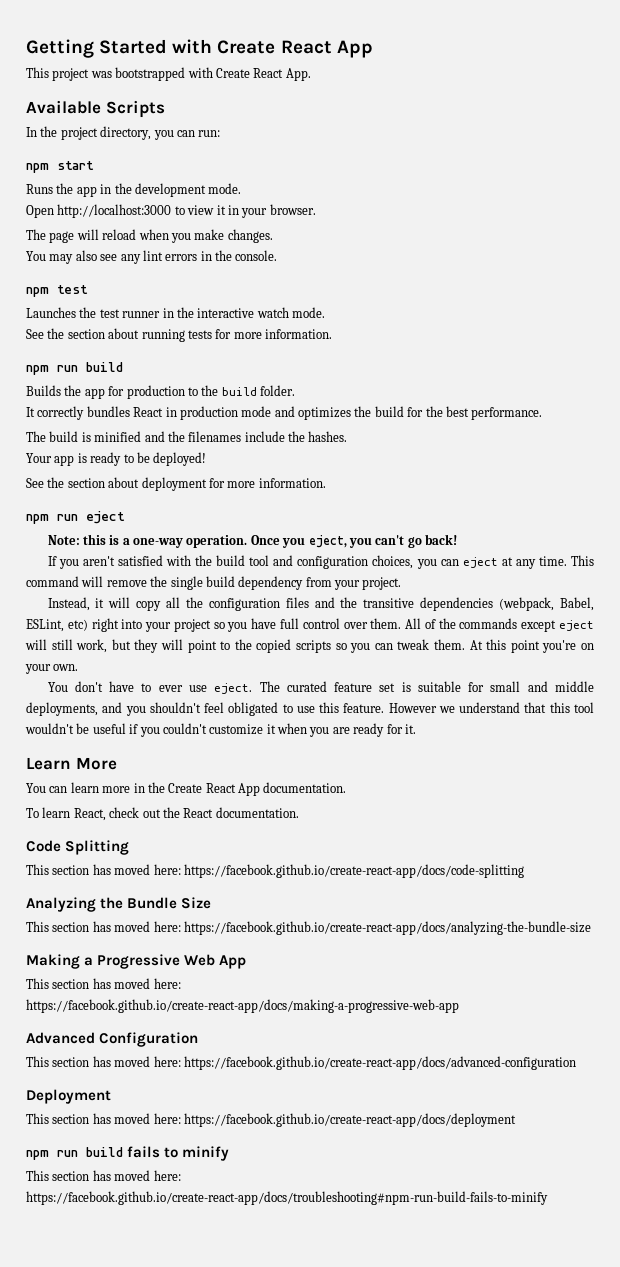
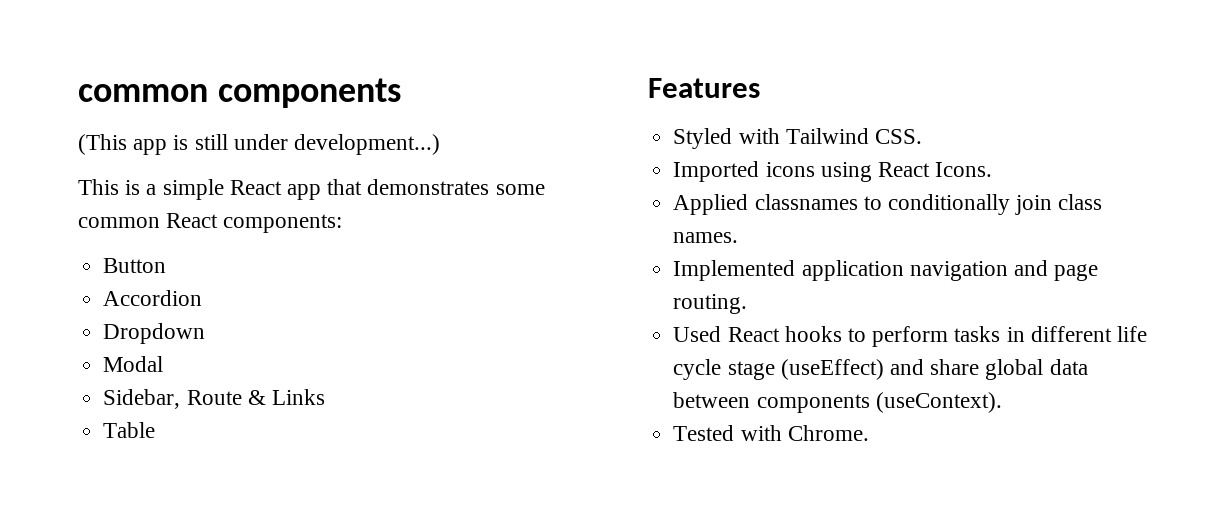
[26,39,373,58] [26,67,311,81] [26,100,165,118] [26,126,221,140] [26,161,94,173] [26,183,242,197] [26,204,316,218] [26,229,273,243] [26,250,278,264] [26,285,88,297] [26,307,325,318] [26,328,332,342] [26,362,123,375] [26,385,295,399] [26,406,543,420] [26,431,348,442] [26,452,207,466] [26,477,326,491] [26,511,125,524] [47,534,458,548] [47,555,594,569] [26,576,402,590] [47,597,594,611] [26,618,594,632] [25,639,595,653] [25,664,79,674] [47,681,595,694] [26,702,594,716] [25,723,416,737] [26,757,117,770] [26,782,347,796] [26,807,299,821] [26,840,130,855] [26,864,524,878] [26,897,212,912] [26,921,591,935] [26,954,247,969] [26,978,181,989] [26,999,459,1013] [26,1032,199,1047] [26,1056,576,1070] [26,1089,111,1104] [26,1113,516,1127] [26,1146,230,1161] [26,1170,181,1181] [26,1191,548,1205] Getting Started with Create React App // This project was bootstrapped with Create React App. // Available Scripts // In the project directory, you can run: // npm start // Runs the app in the development mode. // Open http://localhost:3000 to view it in your browser. // The page will reload when you make changes. // You may also see any lint errors in the console. // npm test // Launches the test runner in the interactive watch mode. // See the section about running tests for more information. // npm run build // Builds the app for production to the build folder. // It correctly bundles React in production mode and optimizes the build for the best performance. // The build is minified and the filenames include the hashes. // Your app is ready to be deployed! // See the section about deployment for more information. // npm run eject // Note: this is a one-way operation. Once you eject, you can't go back! // If you aren't satisfied with the build tool and configuration choices, you can eject at any time. This command will remove the single build dependency from your project. // Instead, it will copy all the configuration files and the transitive dependencies (webpack, Babel, ESLint, etc) right into your project so you have full control over them. All of the commands except eject will still work, but they will point to the copied scripts so you can tweak them. At this point you're on your own. // You don't have to ever use eject. The curated feature set is suitable for small and middle deployments, and you shouldn't feel obligated to use this feature. However we understand that this tool wouldn't be useful if you couldn't customize it when you are ready for it. // Learn More // You can learn more in the Create React App documentation. // To learn React, check out the React documentation. // Code Splitting // This section has moved here: https://facebook.github.io/create-react-app/docs/code-splitting // Analyzing the Bundle Size // This section has moved here: https://facebook.github.io/create-react-app/docs/analyzing-the-bundle-size // Making a Progressive Web App // This section has moved here: https://facebook.github.io/create-react-app/docs/making-a-progressive-web-app // Advanced Configuration // This section has moved here: https://facebook.github.io/create-react-app/docs/advanced-configuration // Deployment // This section has moved here: https://facebook.github.io/create-react-app/docs/deployment // npm run build fails to minify // This section has moved here: https://facebook.github.io/create-react-app/docs/troubleshooting#npm-run-build-fails-to-minify -> [78,78,401,108] [78,134,441,155] [78,179,545,200] [78,213,343,233] [103,258,167,273] [103,290,203,306] [103,323,206,344] [103,356,164,372] [103,389,325,409] [103,422,156,438] [648,78,760,98] [673,128,922,149] [673,161,993,182] [673,194,1103,215] [673,232,739,243] [673,260,1099,281] [673,294,748,314] [673,326,1147,347] [673,359,1088,380] [673,392,1002,413] [673,425,869,441] common components // (This app is still under development...) // This is a simple React app that demonstrates some common React components: // Button // Accordion // Dropdown // Modal // Sidebar, Route & Links // Table // Features // Styled with Tailwind CSS. // Imported icons using React Icons. // Applied classnames to conditionally join class names. // Implemented application navigation and page routing. // Used React hooks to perform tasks in different life cycle stage (useEffect) and share global data between components (useContext). // Tested with Chrome.

